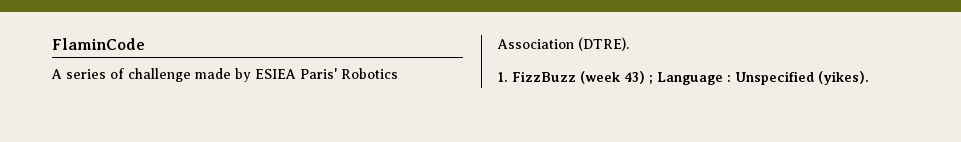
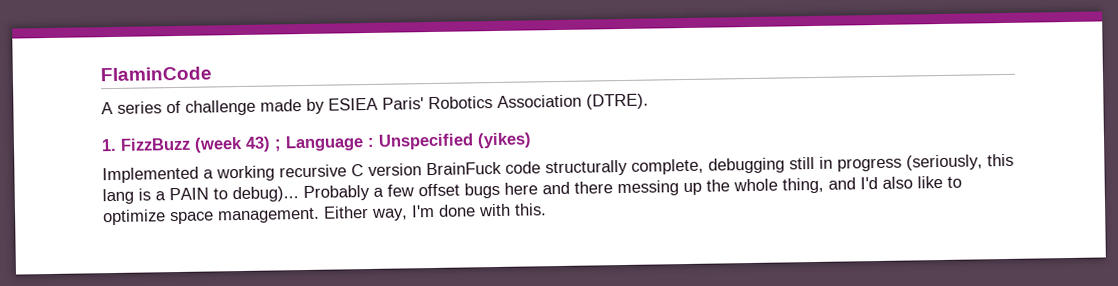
[818,71,869,85] (yikes). -> [477,132,532,149] [102,153,1014,184] [102,175,962,205] [102,203,547,226] (yikes) // Implemented a working recursive C version BrainFuck code structurally complete, debugging still in progress (seriously, this lang is a PAIN to debug)... Probably a few offset bugs here and there messing up the whole thing, and I'd also like to optimize space management. Either way, I'm done with this.

